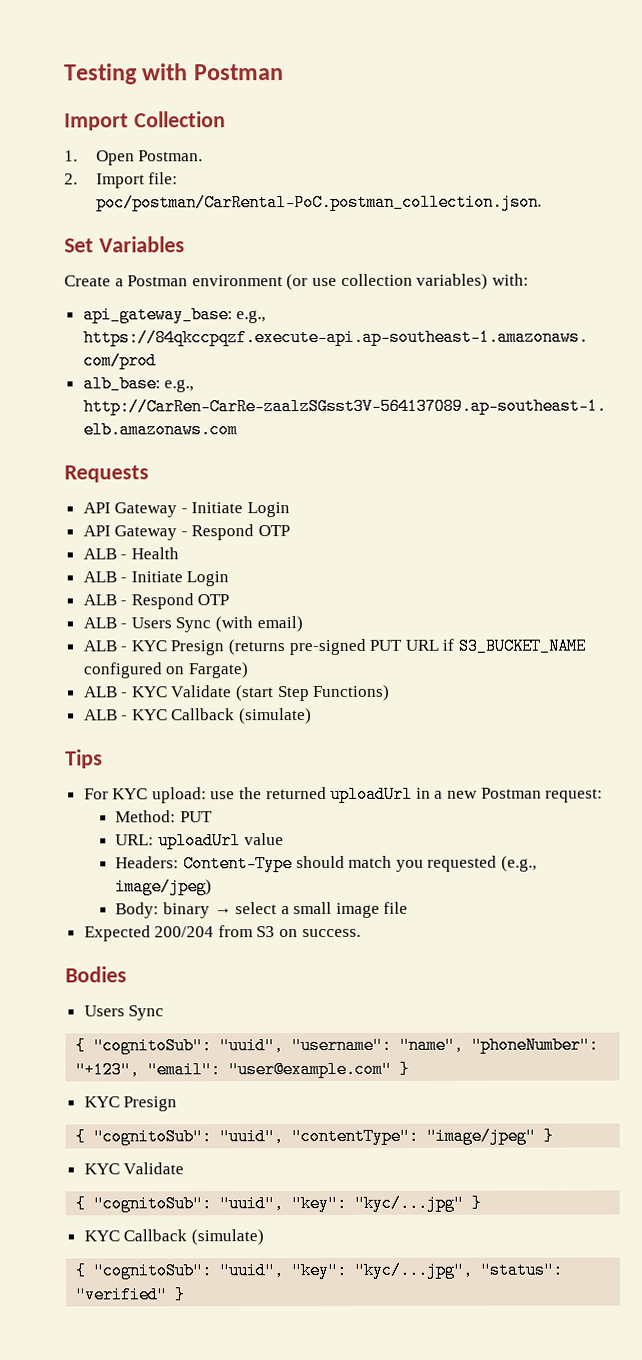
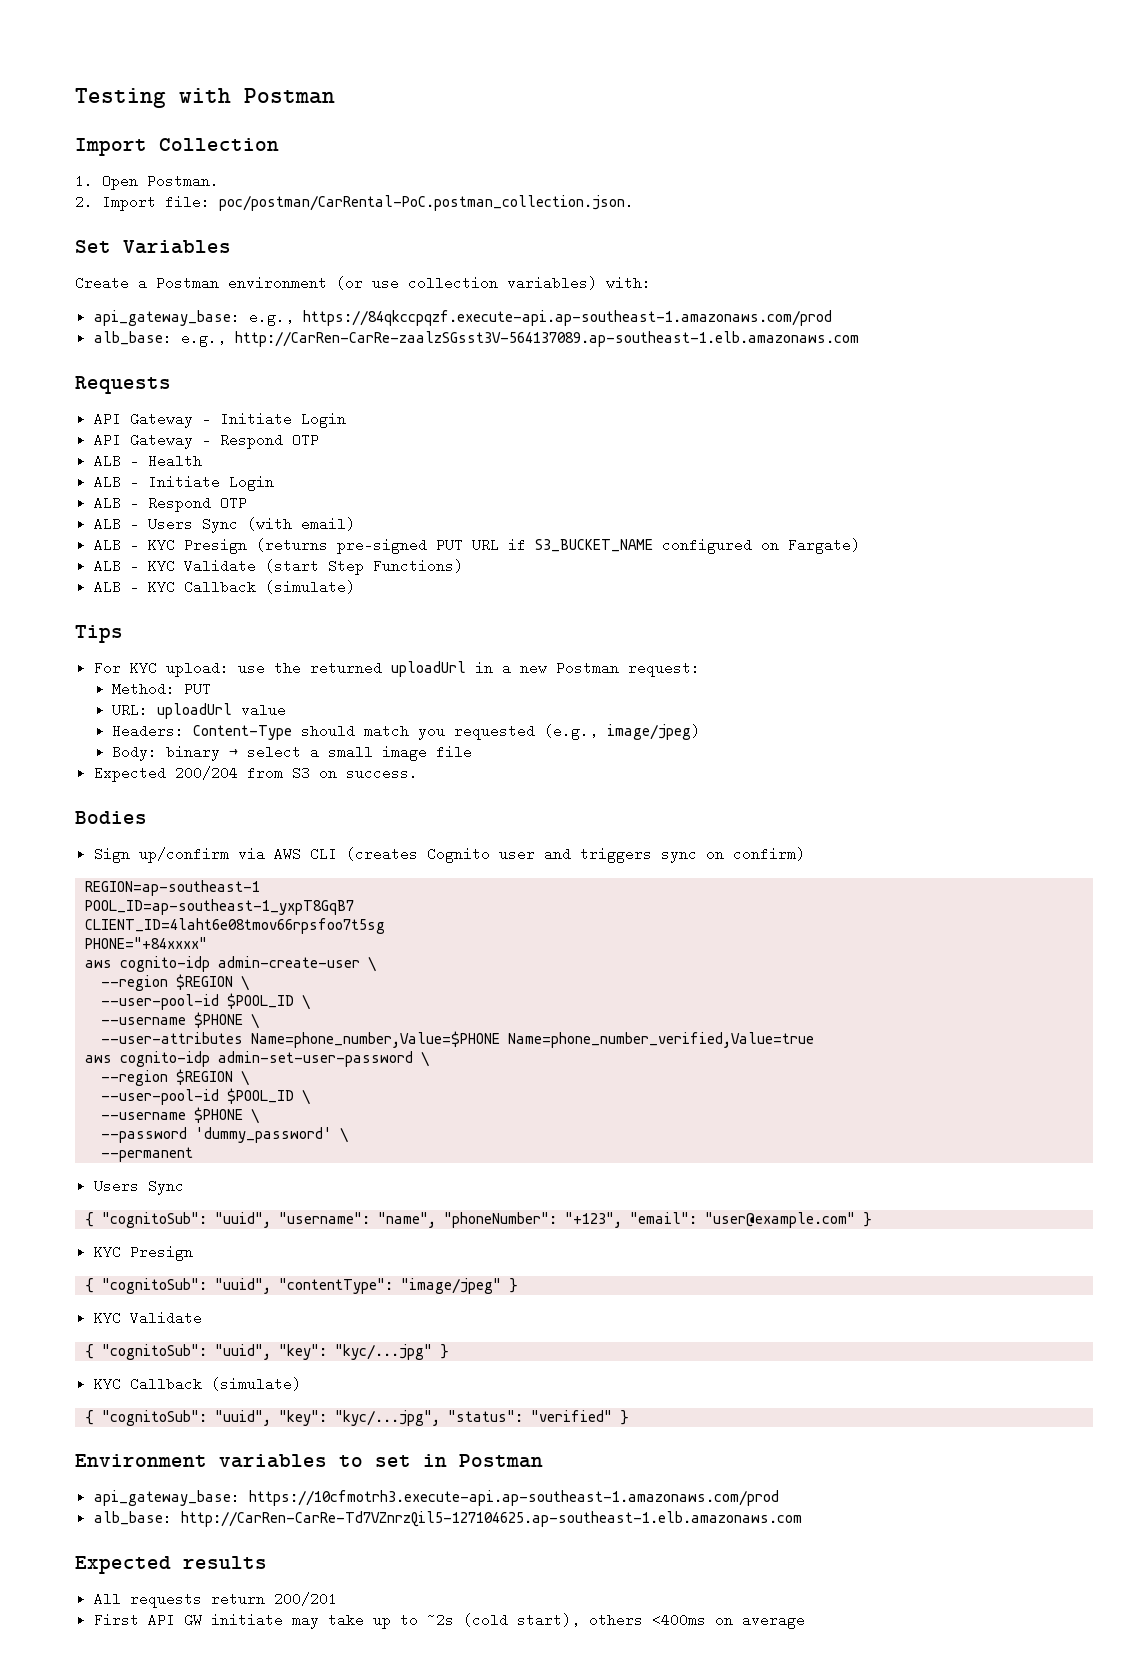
(127, 974) none -> [93,847,805,863] [85,880,261,896] [85,899,355,915] [85,918,386,934] [85,937,208,949] [85,956,377,972] [101,974,250,991] [101,993,311,1010] [101,1012,260,1029] [101,1031,815,1048] [85,1051,430,1067] [101,1069,250,1086] [101,1088,311,1105] [101,1107,260,1124] [101,1127,349,1143] [101,1147,194,1162] // Sign up/confirm via AWS CLI (creates Cognito user and triggers sync on confirm) // REGION=ap-southeast-1 // POOL_ID=ap-southeast-1_yxpT8GqB7 // CLIENT_ID=4laht6e08tmov66rpsfoo7t5sg // PHONE="+84xxxx" // aws cognito-idp admin-create-user \ // --region $REGION \ // --user-pool-id $POOL_ID \ // --username $PHONE \ // --user-attributes Name=phone_number,Value=$PHONE Name=phone_number_verified,Value=true // aws cognito-idp admin-set-user-password \ // --region $REGION \ // --user-pool-id $POOL_ID \ // --username $PHONE \ // --password 'dummy_password' \ // --permanent
(186, 1295) none -> [75,1454,543,1468] [93,1490,779,1506] [93,1511,802,1527] [75,1556,267,1574] [93,1592,337,1608] [93,1613,805,1629] // Environment variables to set in Postman // api_gateway_base: https://10cfmotrh3.execute-api.ap-southeast-1.amazonaws.com/prod // alb_base: http://CarRen-CarRe-Td7VZnrzQil5-127104625.ap-southeast-1.elb.amazonaws.com // Expected results // All requests return 200/201 // First API GW initiate may take up to ~2s (cold start), others <400ms on average

